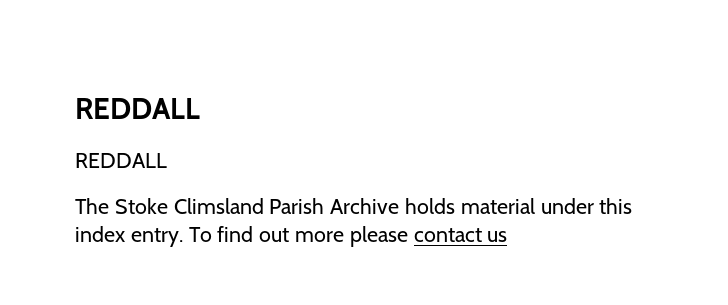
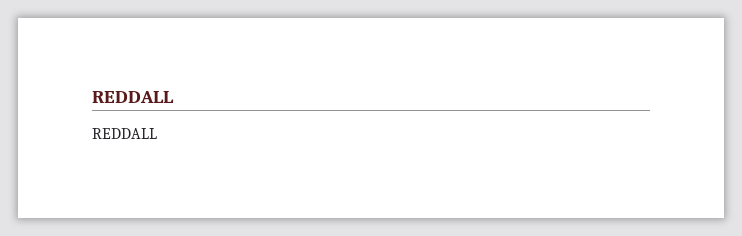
[75,198,633,214] [75,226,508,247] // The Stoke Climsland Parish Archive holds material under this index entry. To find out more please contact us -> (157, 133) none

